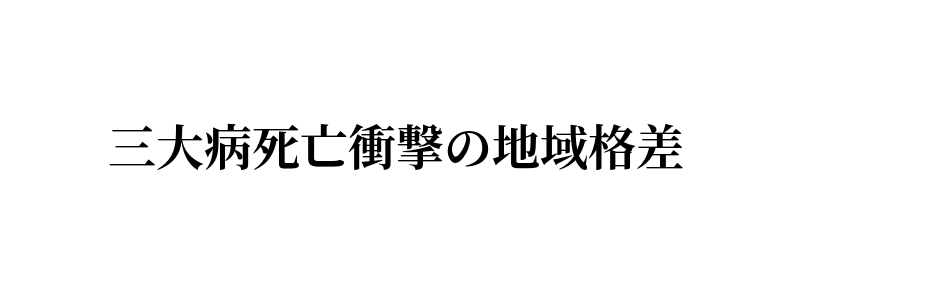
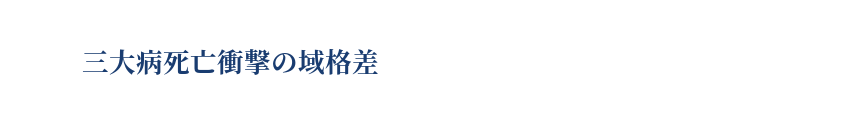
[492,124,540,169] 地 -> (298, 63) none

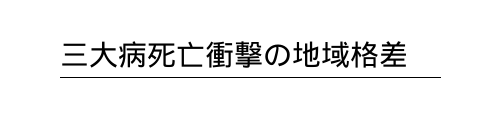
(298, 63) none -> [292,41,321,68] 地

